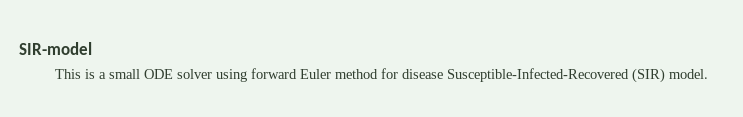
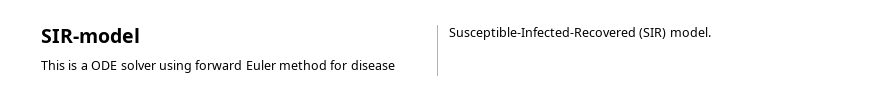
[109,69,141,79] small -> (88, 66) none

